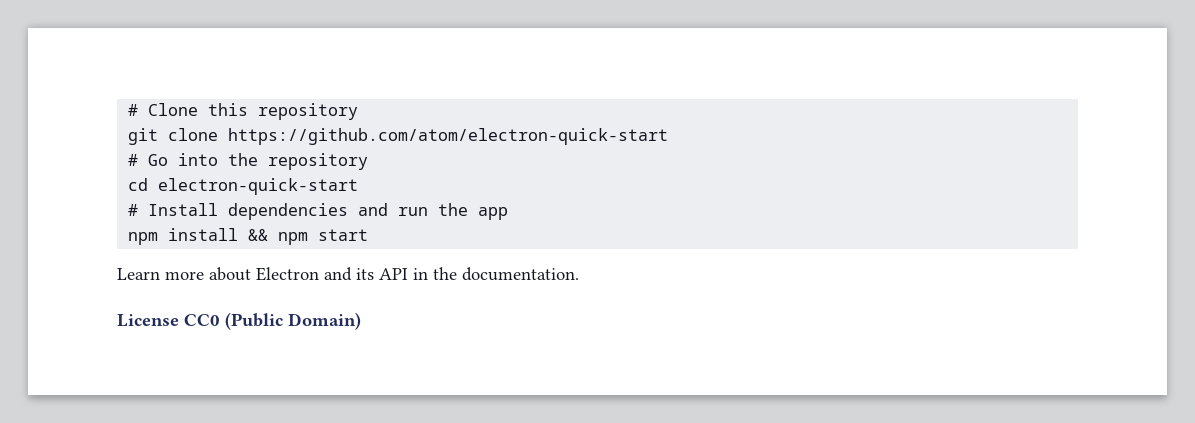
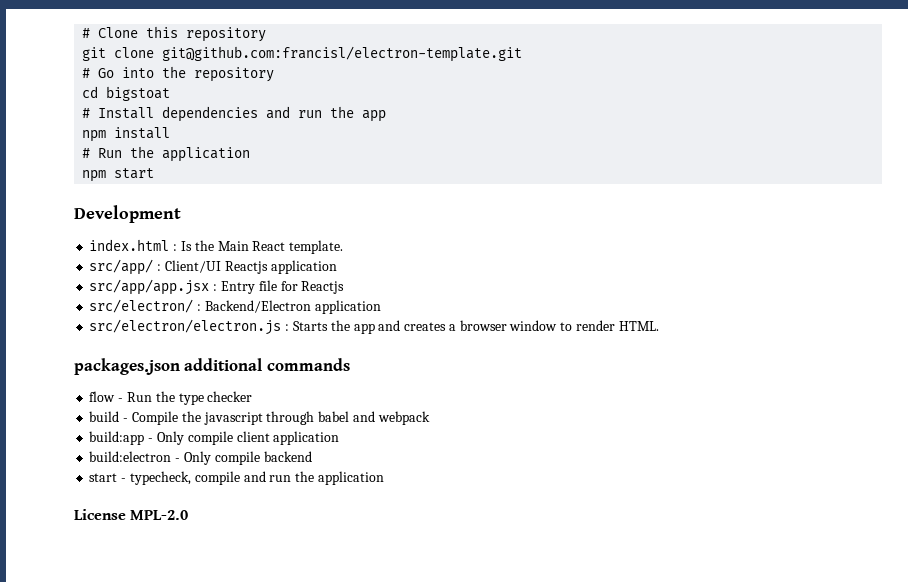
[228,128,669,145] https://github.com/atom/electron-quick-start -> [162,46,523,62] git@github.com:francisl/electron-template.git
[158,178,359,195] electron-quick-start -> [106,86,171,101] bigstoat
[248,229,369,245] [117,267,579,281] [117,312,361,330] && npm start // Learn more about Electron and its API in the documentation. // License CC0 (Public Domain) -> [82,146,251,162] [82,168,155,182] [74,205,181,223] [89,239,344,254] [89,259,337,275] [89,279,345,295] [89,299,381,314] [89,319,659,335] [74,358,350,375] [89,391,253,405] [89,411,430,425] [89,431,340,445] [89,451,312,465] [89,471,384,485] [74,509,189,520] // # Run the application // npm start // Development // index.html : Is the Main React template. // src/app/ : Client/UI Reactjs application // src/app/app.jsx : Entry file for Reactjs // src/electron/ : Backend/Electron application // src/electron/electron.js : Starts the app and creates a browser window to render HTML. // packages.json additional commands // flow - Run the type checker // build - Compile the javascript through babel and webpack // build:app - Only compile client application // build:electron - Only compile backend // start - typecheck, compile and run the application // License MPL-2.0

